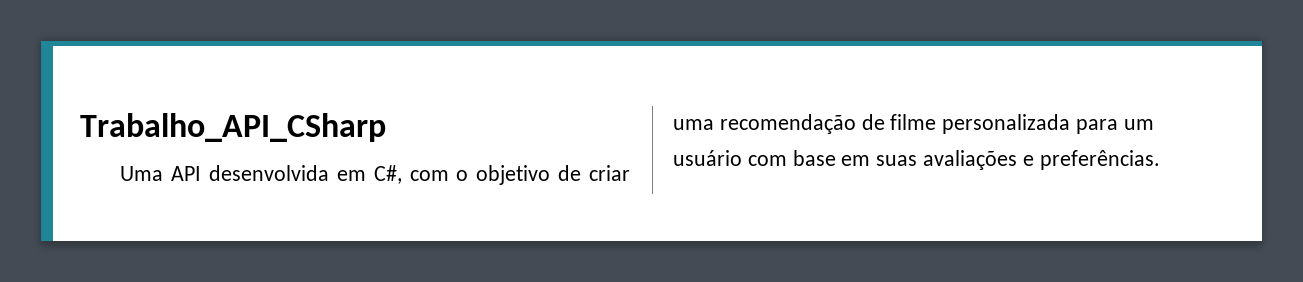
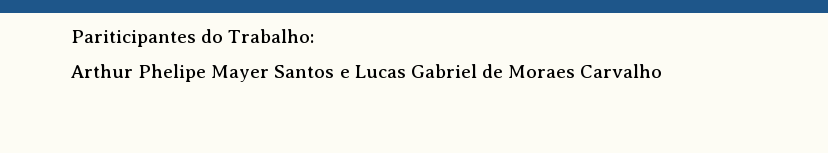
[80,113,386,142] [120,165,631,185] [673,114,1154,134] [673,150,1160,170] Trabalho_API_CSharp // Uma API desenvolvida em C#, com o objetivo de criar uma recomendação de filme personalizada para um usuário com base em suas avaliações e preferências. -> [71,29,315,47] [71,64,663,82] Pariticipantes do Trabalho: // Arthur Phelipe Mayer Santos e Lucas Gabriel de Moraes Carvalho

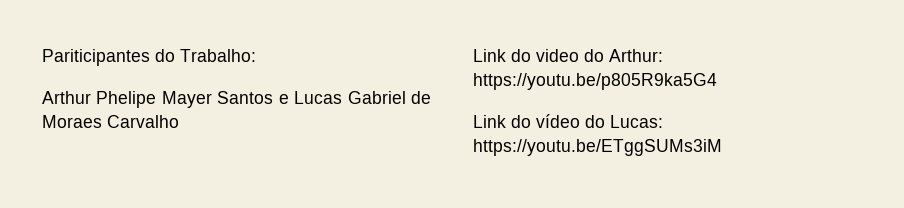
(663, 71) none -> [473,49,663,62] [473,73,717,90] [473,114,663,128] [473,139,722,156] // Link do video do Arthur: https://youtu.be/p805R9ka5G4 // Link do vídeo do Lucas: https://youtu.be/ETggSUMs3iM

